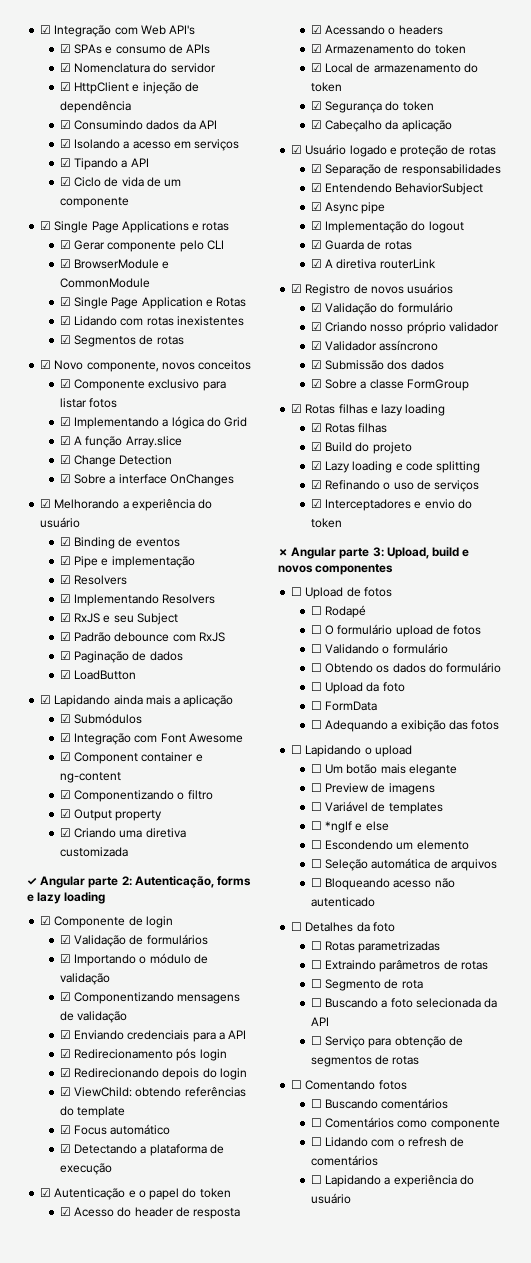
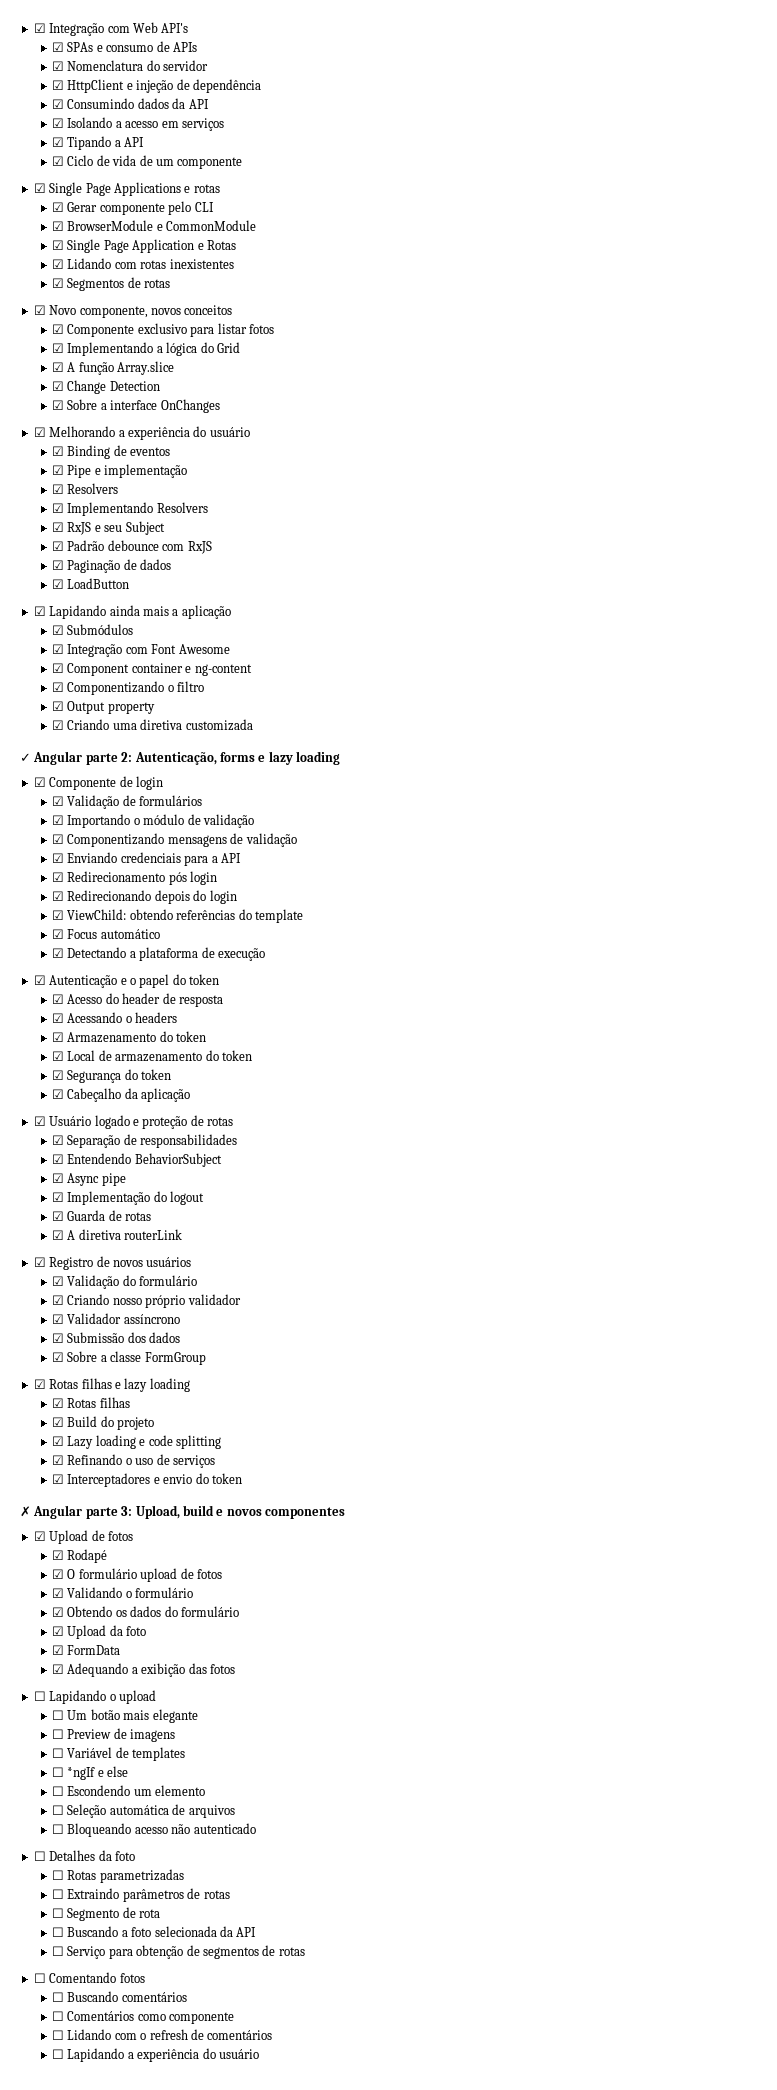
[291,587,303,596] ☐ -> [33,1531,46,1541] ☑
[310,606,322,615] ☐ -> [52,1550,65,1560] ☑
[310,625,322,634] ☐ -> [52,1569,65,1579] ☑
[310,644,322,653] ☐ -> [52,1588,65,1598] ☑
[310,663,322,672] ☐ -> [52,1607,65,1617] ☑
[310,682,322,691] ☐ -> [52,1626,65,1636] ☑
[310,701,322,710] ☐ -> [52,1645,65,1655] ☑
[310,720,322,729] ☐ -> [52,1664,65,1674] ☑

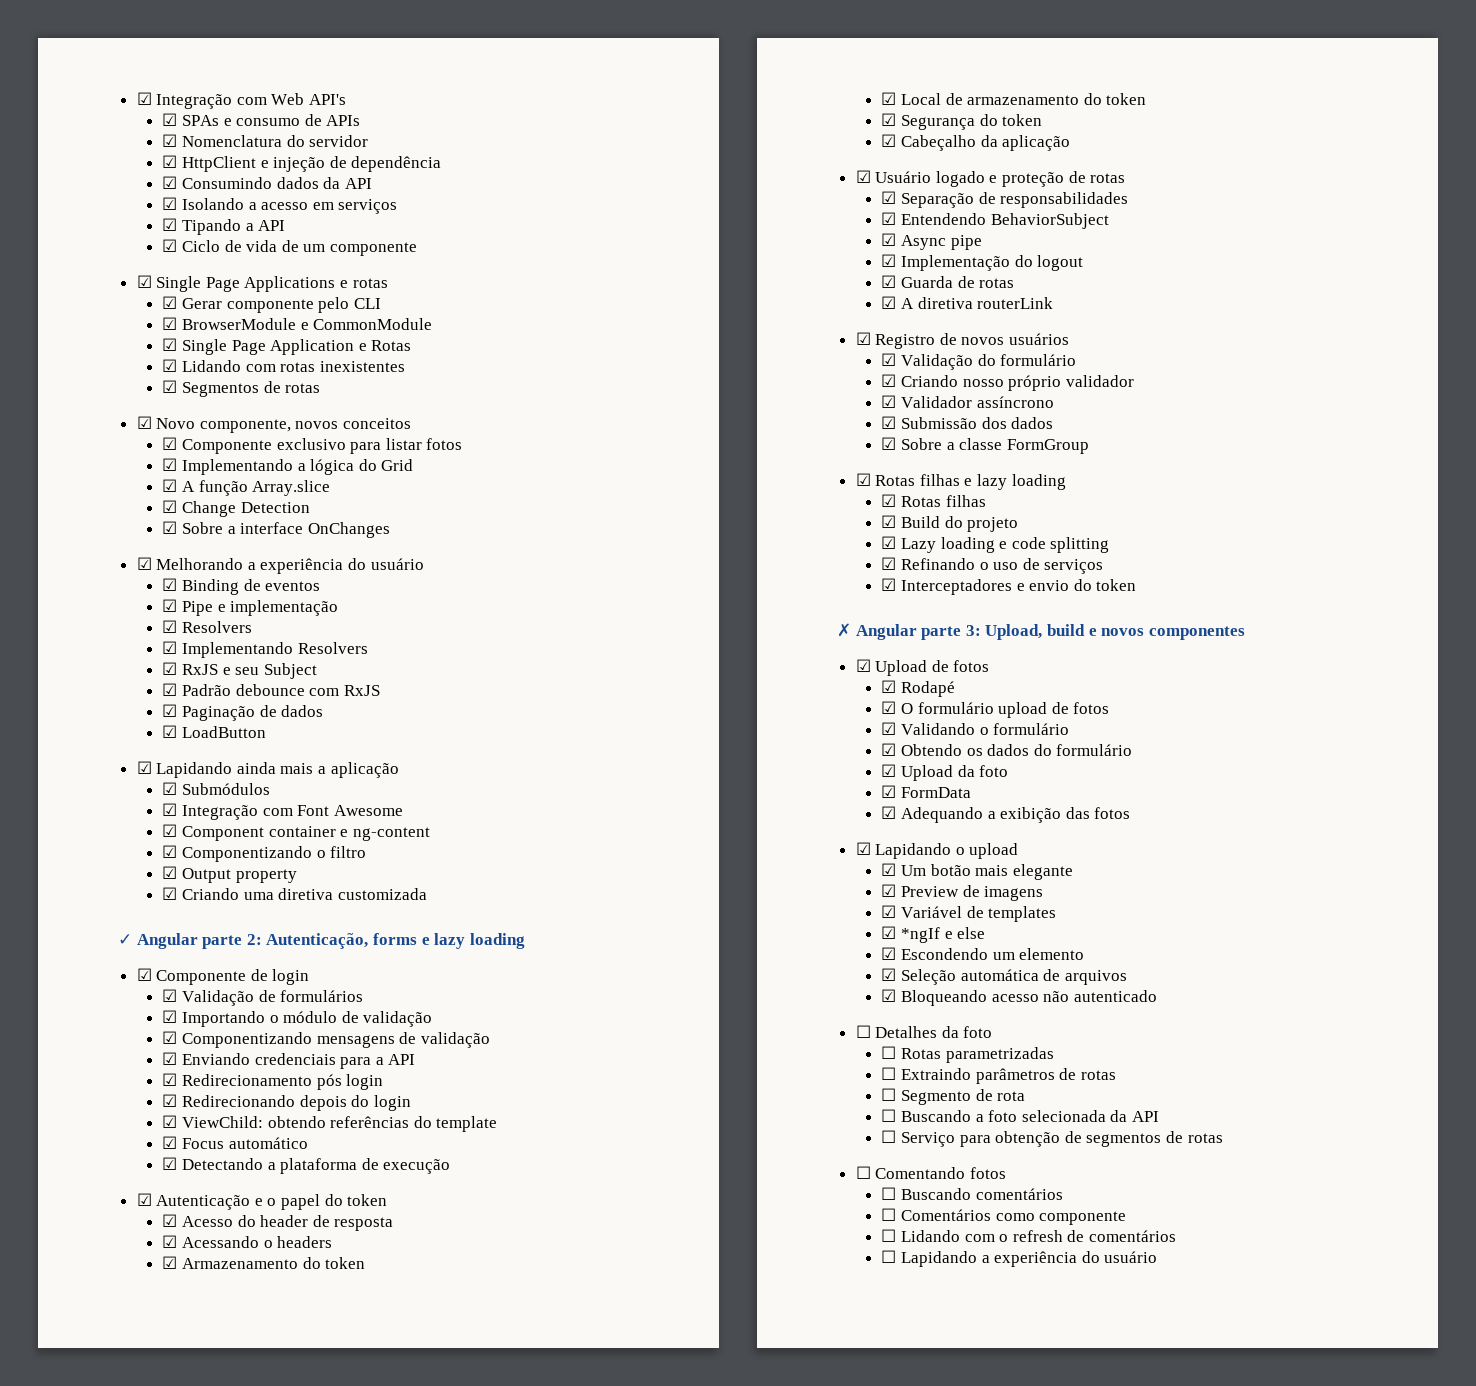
[33,1691,46,1701] ☐ -> [855,842,871,855] ☑
[52,1710,65,1720] ☐ -> [881,863,897,876] ☑
[52,1729,65,1739] ☐ -> [881,884,897,897] ☑
[52,1748,65,1758] ☐ -> [881,905,897,918] ☑
[52,1767,65,1777] ☐ -> [881,926,897,939] ☑
[52,1786,65,1796] ☐ -> [881,947,897,960] ☑
[52,1805,65,1815] ☐ -> [881,968,897,981] ☑
[52,1824,65,1834] ☐ -> [881,989,897,1002] ☑

